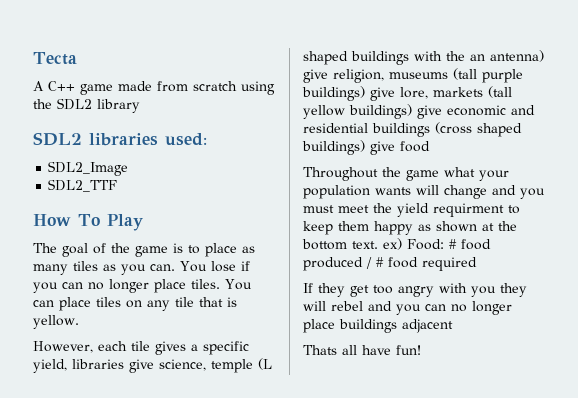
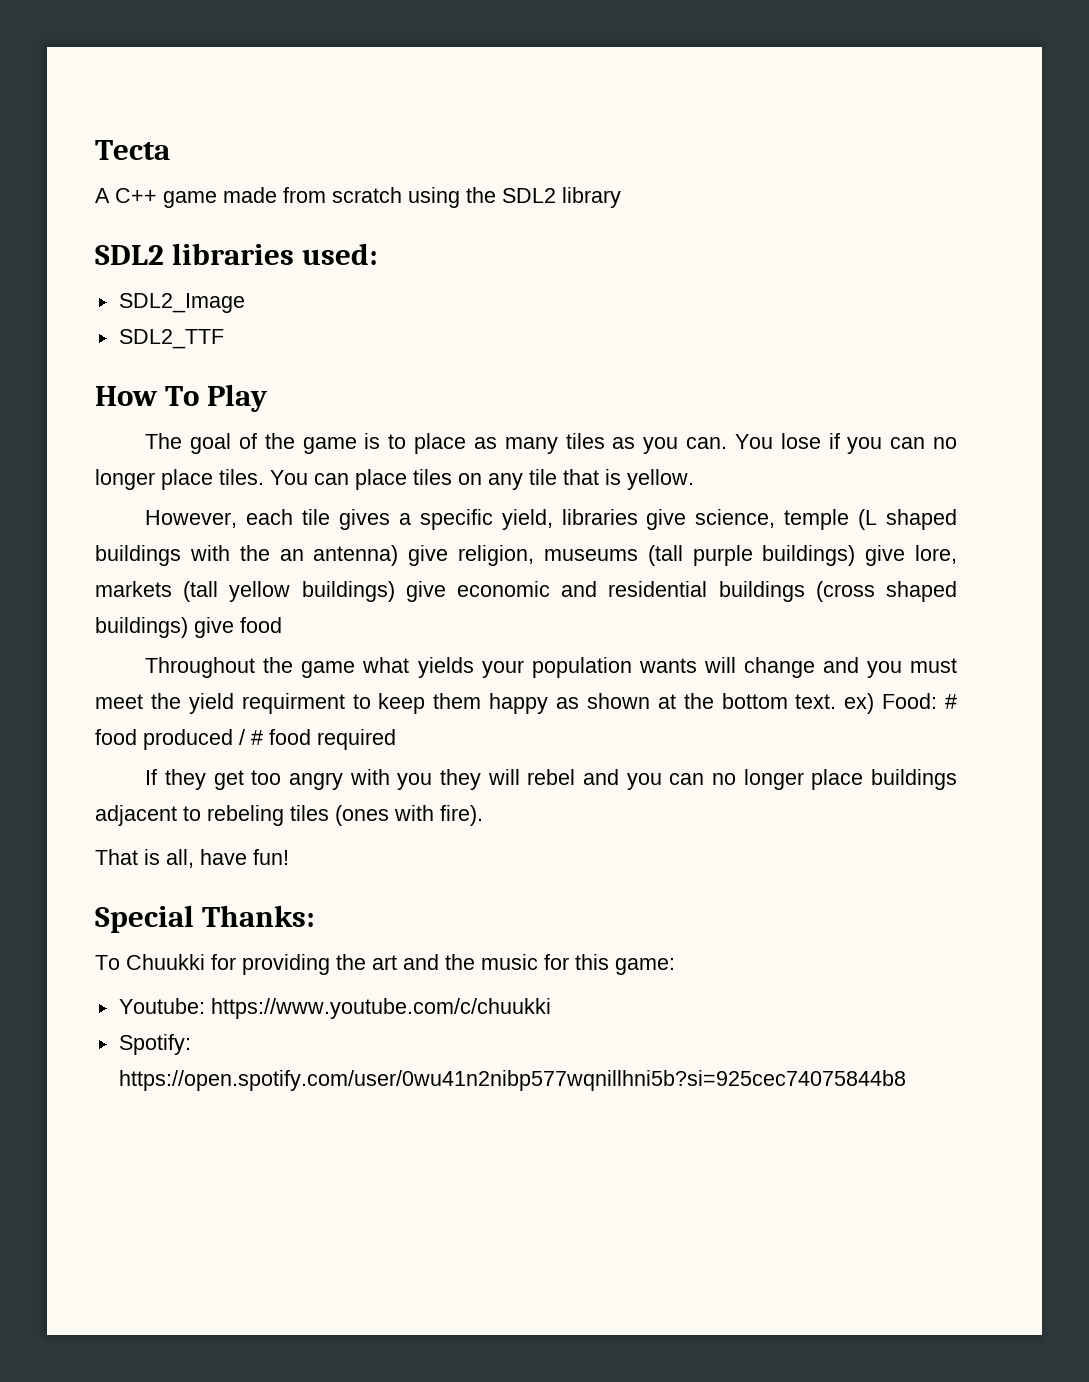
(475, 172) none -> [417,657,474,678] yields
[303,345,421,355] // Thats all have fun! -> [183,805,483,826] [95,849,289,868] [95,905,316,933] [95,954,675,975] [118,998,551,1019] [118,1034,191,1055] [118,1070,906,1091] to rebeling tiles (ones with fire). // That is all, have fun! // Special Thanks: // To Chuukki for providing the art and the music for this game: // Youtube: https://www.youtube.com/c/chuukki // Spotify: https://open.spotify.com/user/0wu41n2nibp577wqnillhni5b?si=925cec74075844b8

